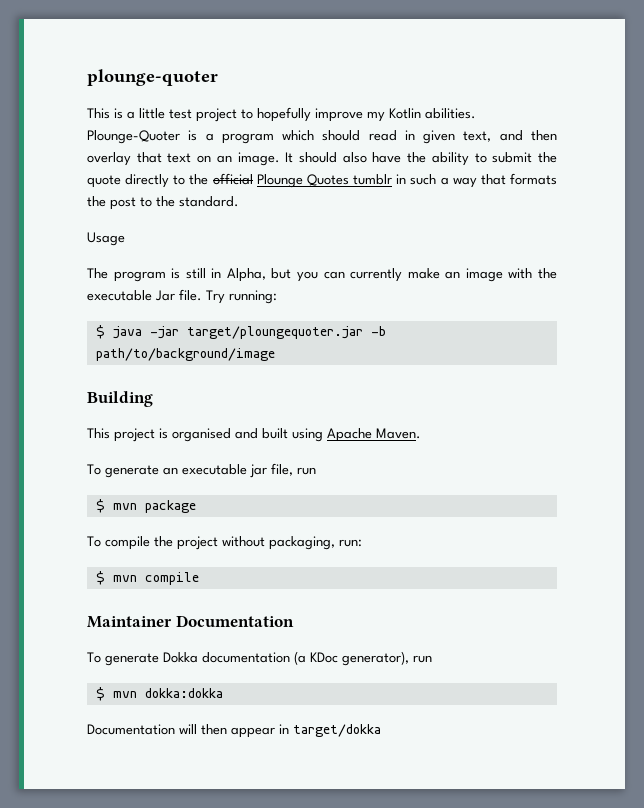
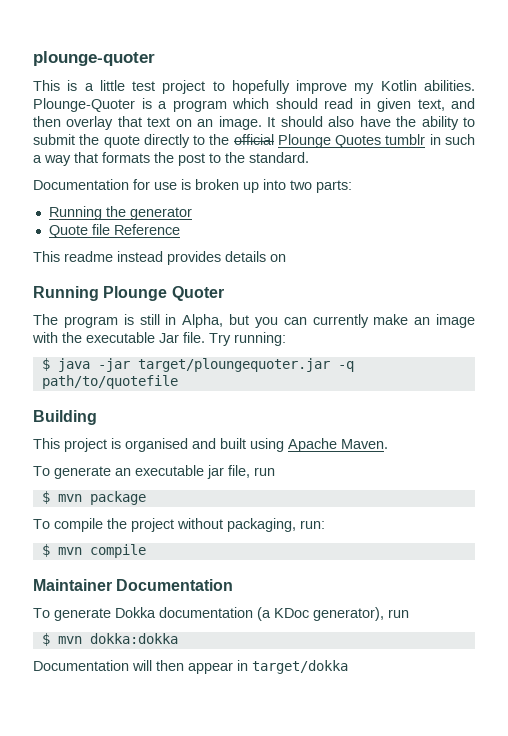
[87,232,125,246] Usage -> [33,179,352,193] [48,206,192,220] [48,224,180,238] [33,251,286,265] [33,286,224,301] Documentation for use is broken up into two parts: // Running the generator // Quote file Reference // This readme instead provides details on // Running Plounge Quoter
[370,326,386,336] [95,348,275,361] -b path/to/background/image -> [337,361,354,372] [41,375,178,389] -q path/to/quotefile

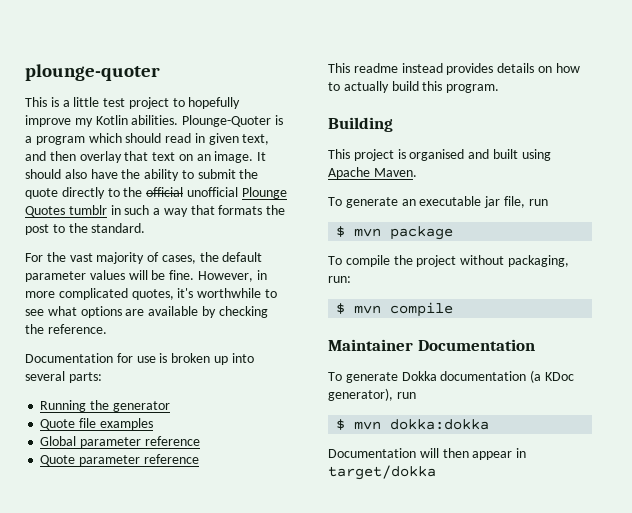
(274, 139) none -> [186,187,238,197] unofficial
(309, 157) none -> [25,252,263,264] [25,270,267,282] [25,288,277,300] [25,306,268,318] [25,324,107,334] // For the vast majority of cases, the default parameter values will be fine. However, in more complicated quotes, it's worthwhile to see what options are available by checking the reference.
[290,180,312,190] two -> [25,371,65,381] several
[113,224,180,235] Reference -> [99,418,153,430] [40,436,200,448] [40,454,199,466] examples // Global parameter reference // Quote parameter reference
[33,286,224,301] [33,314,475,328] [32,332,286,346] [41,358,354,372] [41,375,178,389] // Running Plounge Quoter // The program is still in Alpha, but you can currently make an image with the executable Jar file. Try running: // $ java -jar target/ploungequoter.jar -q path/to/quotefile -> [555,63,580,73] [328,81,500,93] how to actually build this program.

